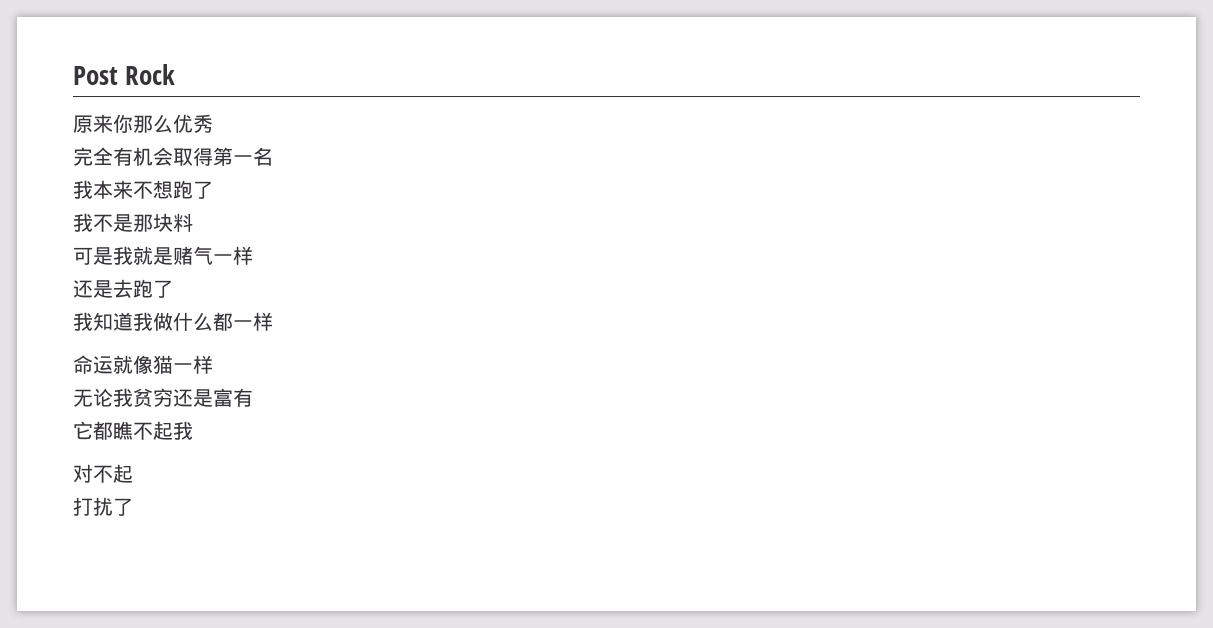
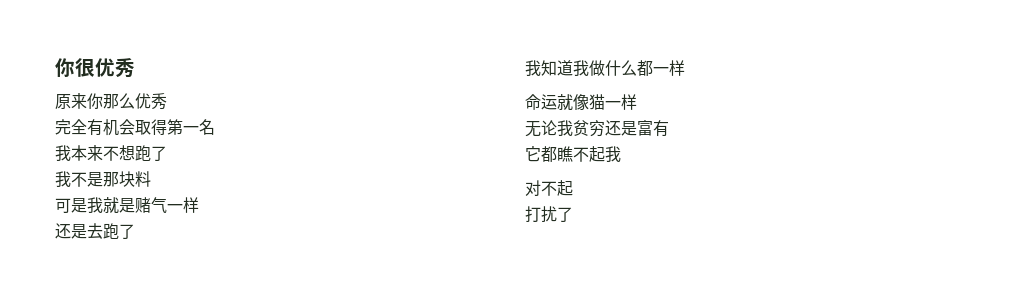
[73,64,176,85] Post Rock -> [55,58,135,78] 你很优秀

